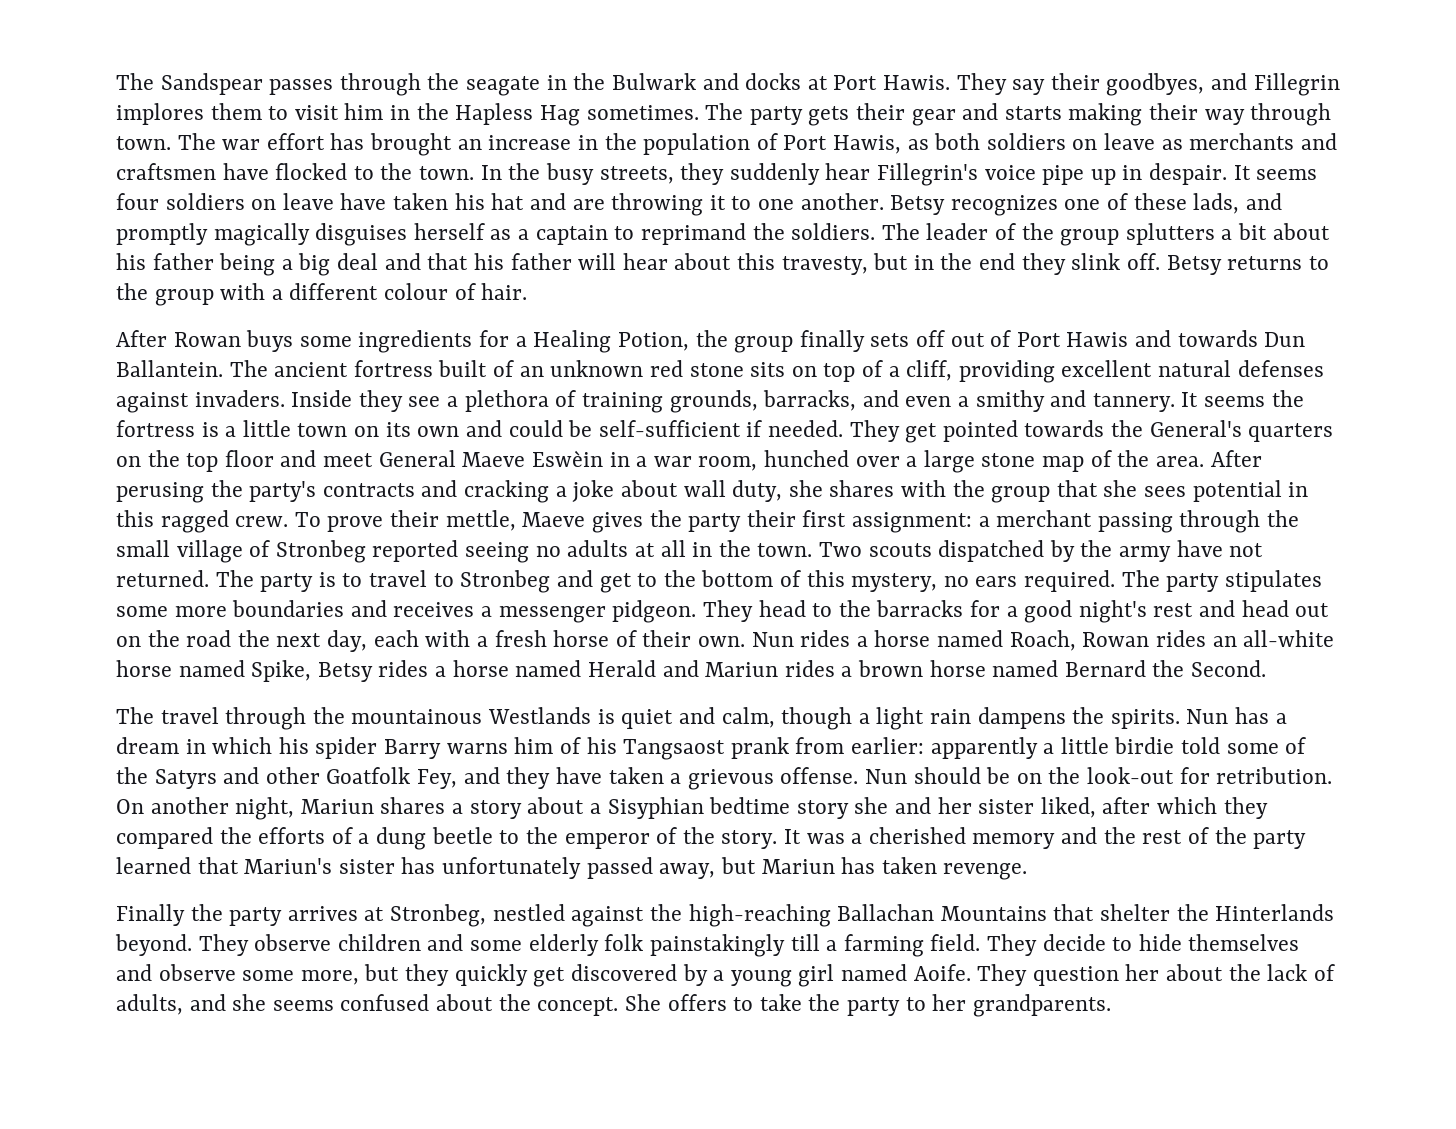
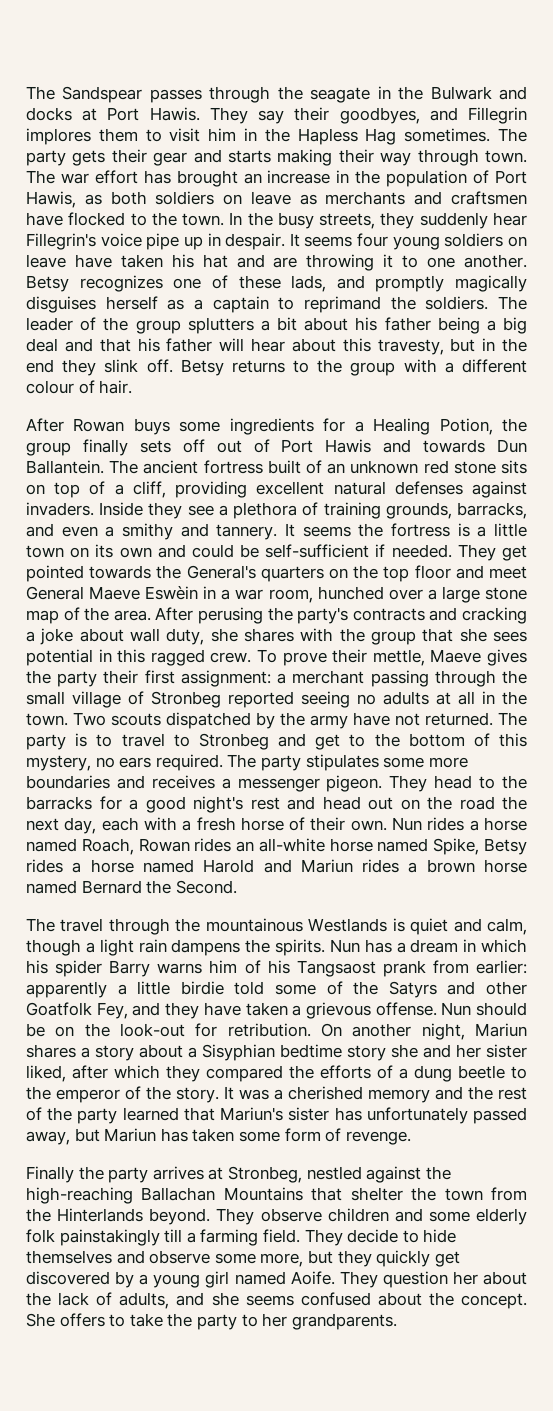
(159, 201) none -> [392,236,440,250] young
[612,600,697,623] pidgeon. -> [326,775,383,792] pigeon.
[587,660,656,677] Herald -> [203,859,255,873] Harold
(937, 865) none -> [238,1128,342,1142] some form of
(1209, 912) none -> [444,1187,528,1201] [26,1208,51,1222] town from the

